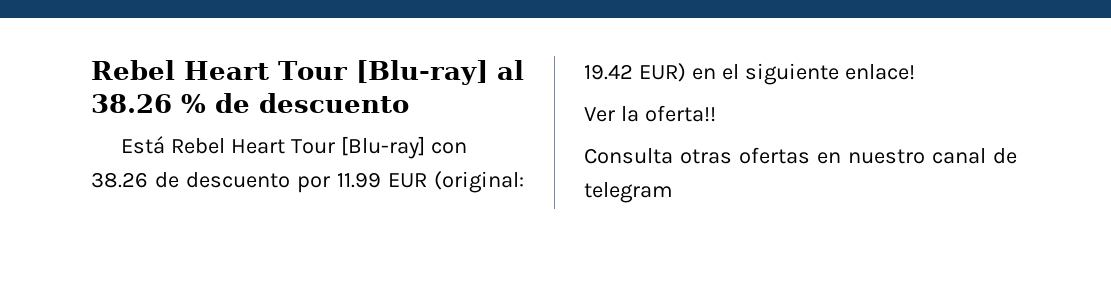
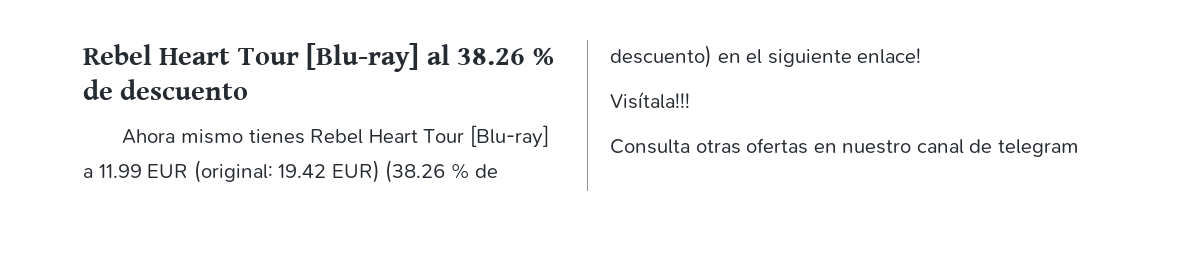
[121,136,467,159] [91,172,330,193] Está Rebel Heart Tour [Blu-ray] con 38.26 de descuento por -> [122,125,549,148] [83,168,93,178] Ahora mismo tienes Rebel Heart Tour [Blu-ray] a
(686, 72) none -> [385,160,499,183] [610,45,712,68] (38.26 % de descuento)
[584,105,716,122] Ver la oferta!! -> [610,91,690,109] Visítala!!!

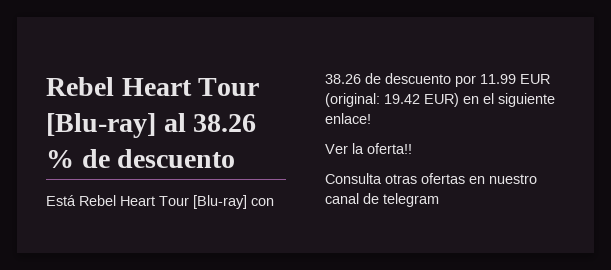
[122,125,549,148] [83,168,93,178] Ahora mismo tienes Rebel Heart Tour [Blu-ray] a -> [46,195,274,209] [325,73,476,87] Está Rebel Heart Tour [Blu-ray] con 38.26 de descuento por
[385,160,499,183] [610,45,712,68] (38.26 % de descuento) -> (459, 100) none
[610,91,690,109] Visítala!!! -> [325,143,412,154] Ver la oferta!!

